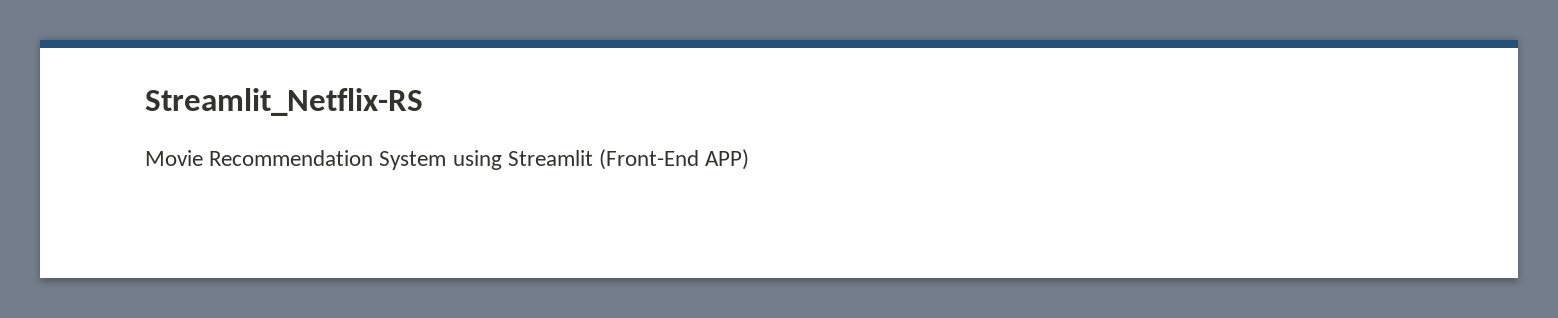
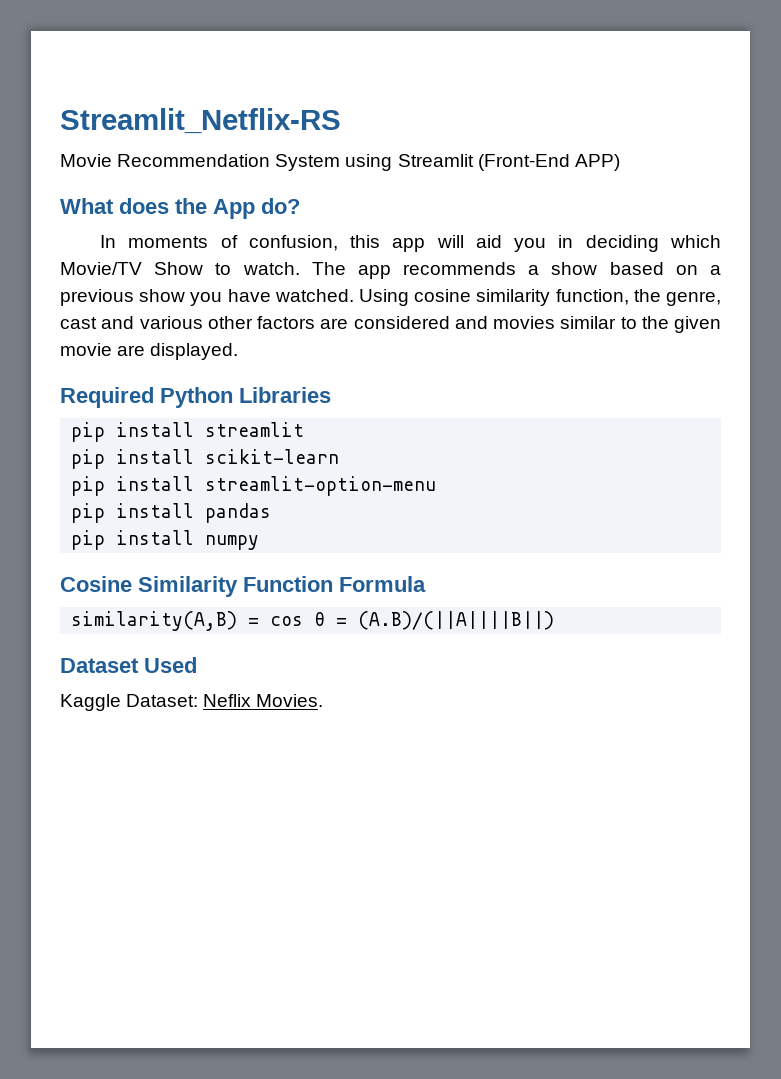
(750, 159) none -> [60,198,300,219] [99,235,721,252] [60,262,721,279] [60,289,722,306] [60,316,721,333] [60,343,239,360] [60,387,331,408] [71,422,305,442] [71,449,340,469] [71,476,437,496] [71,503,272,523] [71,530,260,550] [60,576,426,597] [71,611,555,631] [60,657,197,673] [60,694,324,711] // What does the App do? // In moments of confusion, this app will aid you in deciding which Movie/TV Show to watch. The app recommends a show based on a previous show you have watched. Using cosine similarity function, the genre, cast and various other factors are considered and movies similar to the given movie are displayed. // Required Python Libraries // pip install streamlit // pip install scikit-learn // pip install streamlit-option-menu // pip install pandas // pip install numpy // Cosine Similarity Function Formula // similarity(A,B) = cos θ = (A.B)/(||A||||B||) // Dataset Used // Kaggle Dataset: Neflix Movies.

